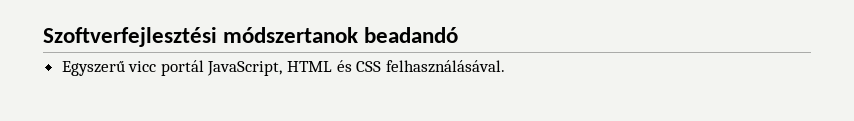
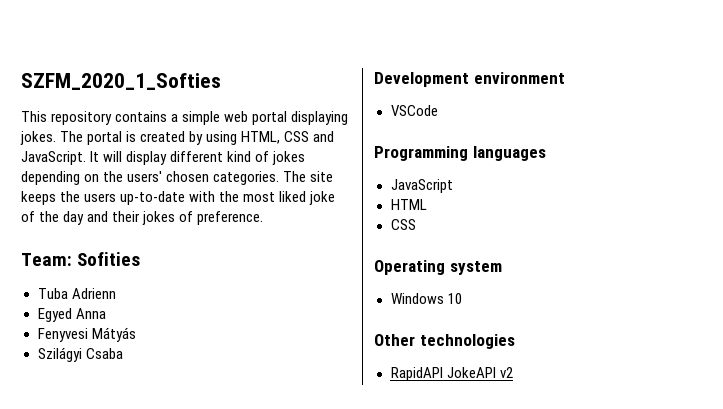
[43,27,459,47] [61,60,283,76] Szoftverfejlesztési módszertanok beadandó // Egyszerű vicc portál JavaScript, -> [21,73,221,90] [21,111,349,125] [20,131,335,145] [21,151,306,165] [21,171,334,185] [21,191,336,205] [21,211,264,225] [21,252,141,266] [37,288,116,299] [37,308,106,322] [37,327,136,342] [37,347,123,362] [374,72,565,87] [390,105,438,116] [374,146,546,161] [390,179,453,193] SZFM_2020_1_Softies // This repository contains a simple web portal displaying jokes. The portal is created by using HTML, CSS and JavaScript. It will display different kind of jokes depending on the users' chosen categories. The site keeps the users up-to-date with the most liked joke of the day and their jokes of preference. // Team: Sofities // Tuba Adrienn // Egyed Anna // Fenyvesi Mátyás // Szilágyi Csaba // Development environment // VSCode // Programming languages // JavaScript //
[336,60,505,73] és CSS felhasználásával. -> [390,219,416,230] [374,260,502,275] [390,293,462,304] [374,334,515,349] [390,367,513,381] // CSS // Operating system // Windows 10 // Other technologies // RapidAPI JokeAPI v2

